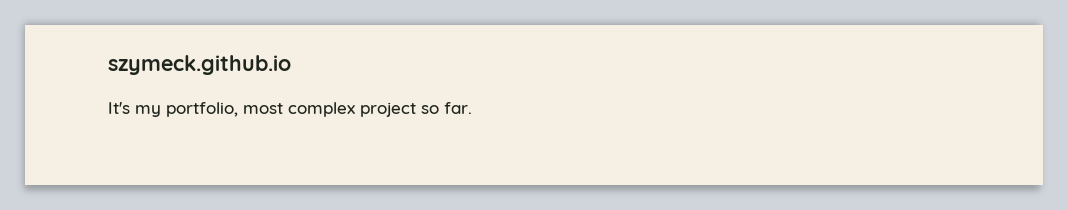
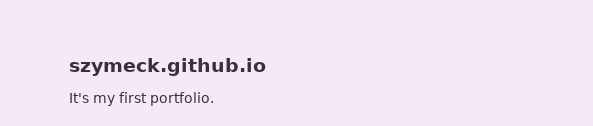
[166,102,472,117] portfolio, most complex project so far. -> [119,92,214,106] first portfolio.

